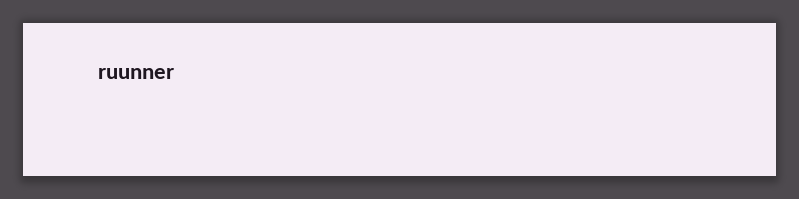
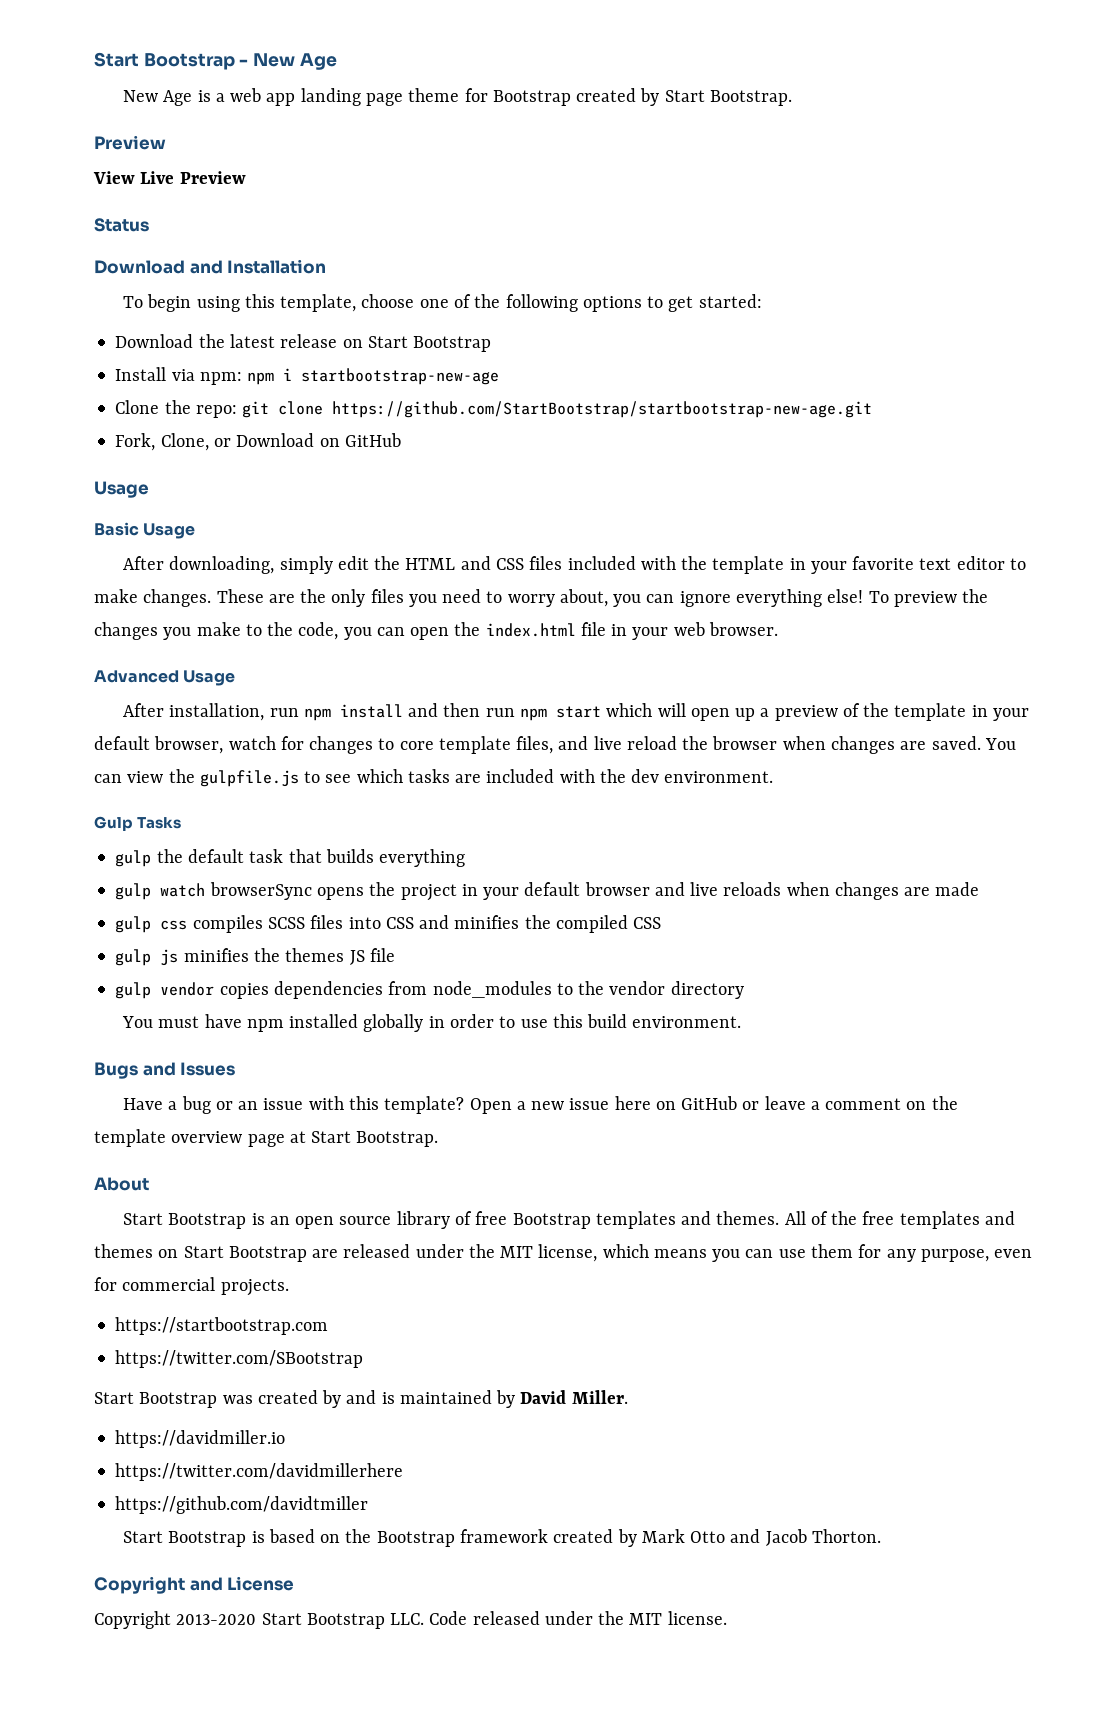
[98,68,174,79] ruunner -> [94,52,337,70] [123,88,792,106] [94,135,166,150] [93,171,246,184] [94,218,149,232] [94,259,327,274] [123,294,762,312] [115,334,492,352] [115,367,500,385] [115,400,873,418] [115,433,401,451] [94,481,149,498] [94,522,196,539] [123,556,1026,574] [94,589,989,607] [94,622,778,640] [94,670,236,686] [123,703,1029,721] [94,736,1016,754] [94,769,774,787] [94,816,182,831] [115,849,466,867] [115,882,980,901] [115,915,662,933] [115,948,395,966] [115,981,744,999] [122,1014,742,1032] [94,1062,236,1079] [123,1096,958,1114] [94,1129,439,1147] [94,1177,149,1191] [123,1211,1015,1229] [94,1244,1033,1262] [94,1277,289,1296] [115,1317,329,1335] [115,1350,364,1368] [94,1390,628,1408] [115,1430,286,1448] [115,1463,404,1481] [115,1496,369,1514] [123,1529,881,1547] [94,1576,295,1594] [94,1611,727,1629] Start Bootstrap - New Age // New Age is a web app landing page theme for Bootstrap created by Start Bootstrap. // Preview // View Live Preview // Status // Download and Installation // To begin using this template, choose one of the following options to get started: // Download the latest release on Start Bootstrap // Install via npm: npm i startbootstrap-new-age // Clone the repo: git clone https://github.com/StartBootstrap/startbootstrap-new-age.git // Fork, Clone, or Download on GitHub // Usage // Basic Usage // After downloading, simply edit the HTML and CSS files included with the template in your favorite text editor to make changes. These are the only files you need to worry about, you can ignore everything else! To preview the changes you make to the code, you can open the index.html file in your web browser. // Advanced Usage // After installation, run npm install and then run npm start which will open up a preview of the template in your default browser, watch for changes to core template files, and live reload the browser when changes are saved. You can view the gulpfile.js to see which tasks are included with the dev environment. // Gulp Tasks // gulp the default task that builds everything // gulp watch browserSync opens the project in your default browser and live reloads when changes are made // gulp css compiles SCSS files into CSS and minifies the compiled CSS // gulp js minifies the themes JS file // gulp vendor copies dependencies from node_modules to the vendor directory // You must have npm installed globally in order to use this build environment. // Bugs and Issues // Have a bug or an issue with this template? Open a new issue here on GitHub or leave a comment on the template overview page at Start Bootstrap. // About // Start Bootstrap is an open source library of free Bootstrap templates and themes. All of the free templates and themes on Start Bootstrap are released under the MIT license, which means you can use them for any purpose, even for commercial projects. // https://startbootstrap.com // https://twitter.com/SBootstrap // Start Bootstrap was created by and is maintained by David Miller. // https://davidmiller.io // https://twitter.com/davidmillerhere // https://github.com/davidtmiller // Start Bootstrap is based on the Bootstrap framework created by Mark Otto and Jacob Thorton. // Copyright and License // Copyright 2013-2020 Start Bootstrap LLC. Code released under the MIT license.

